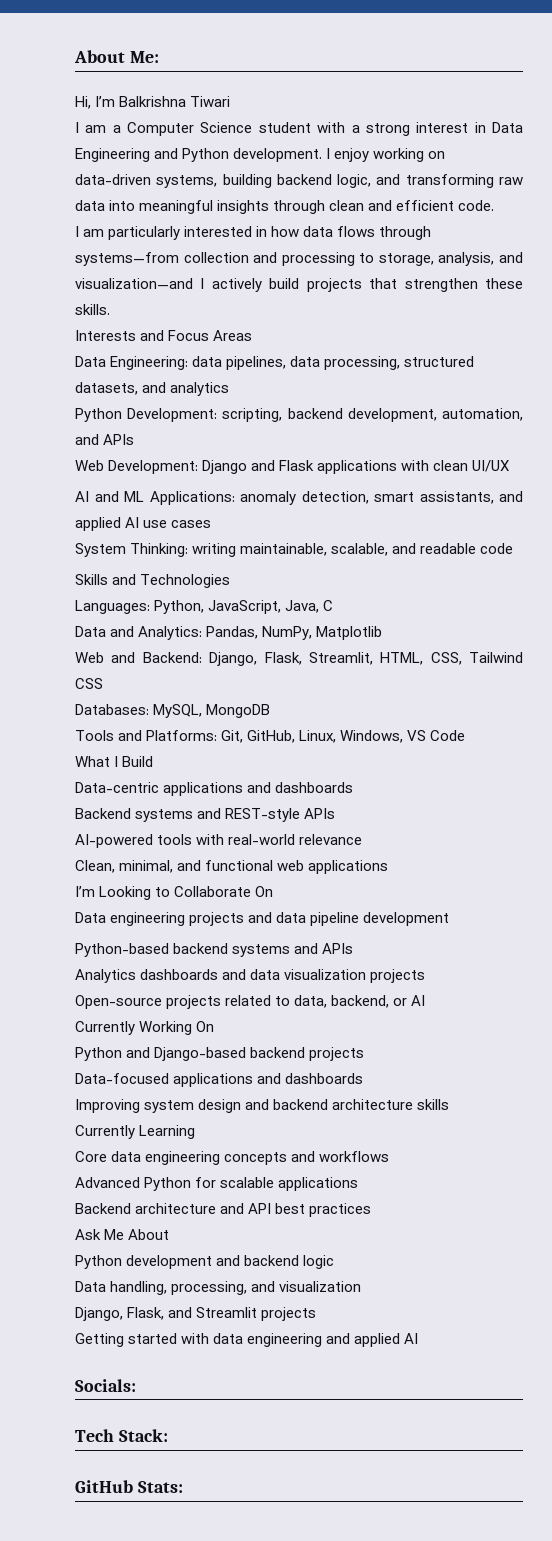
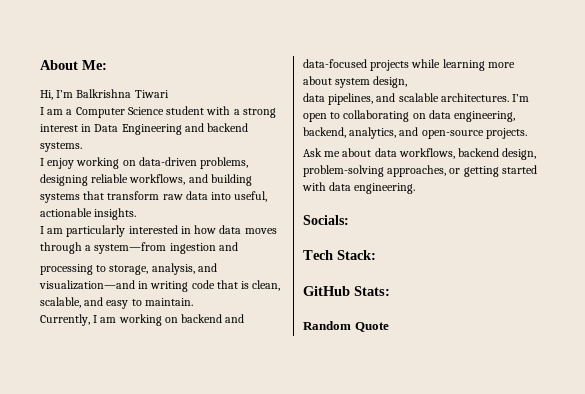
[182,148,323,162] Python development. -> [207,123,249,132] [40,142,82,152] backend systems. //
[156,174,523,188] [75,200,495,214] systems, building backend logic, and transforming raw data into meaningful insights through clean and efficient code. -> [200,157,249,169] [40,174,252,186] [40,191,268,203] [40,208,137,220] problems, designing reliable workflows, and building systems that transform raw data into useful, actionable insights.
[337,226,432,240] [75,252,278,266] flows through systems—from collection and -> [244,228,277,234] [40,242,238,254] moves through a system—from ingestion and //
[200,278,524,292] [75,304,110,315] [75,330,253,341] [75,356,475,370] [75,382,230,396] [75,408,523,422] [75,434,135,445] [75,460,511,474] [75,491,523,505] [75,517,212,531] [75,543,514,557] [75,574,231,588] [75,600,334,614] [75,626,383,640] [75,652,523,666] [75,678,103,689] [75,704,271,718] [75,730,466,743] [75,756,154,767] [75,782,354,796] [75,808,336,822] [75,834,363,848] [75,860,389,874] [75,886,274,900] [75,912,450,926] [75,943,354,957] [75,969,426,983] [75,995,426,1009] [75,1021,215,1035] [75,1047,365,1061] [75,1073,364,1087] [75,1099,450,1113] [75,1125,196,1139] [75,1151,390,1165] [75,1177,359,1191] [75,1203,372,1217] [75,1229,170,1240] [75,1255,335,1269] [75,1281,362,1295] [75,1307,317,1321] [75,1333,419,1347] I actively build projects that strengthen these skills. // Interests and Focus Areas // Data Engineering: data pipelines, data processing, structured datasets, and analytics // Python Development: scripting, backend development, automation, and APIs // Web Development: Django and Flask applications with clean UI/UX // AI and ML Applications: anomaly detection, smart assistants, and applied AI use cases // System Thinking: writing maintainable, scalable, and readable code // Skills and Technologies // Languages: Python, JavaScript, Java, C // Data and Analytics: Pandas, NumPy, Matplotlib // Web and Backend: Django, Flask, Streamlit, HTML, CSS, Tailwind CSS // Databases: MySQL, MongoDB // Tools and Platforms: Git, GitHub, Linux, Windows, VS Code // What I Build // Data-centric applications and dashboards // Backend systems and REST-style APIs // AI-powered tools with real-world relevance // Clean, minimal, and functional web applications // I’m Looking to Collaborate On // Data engineering projects and data pipeline development // Python-based backend systems and APIs // Analytics dashboards and data visualization projects // Open-source projects related to data, backend, or AI // Currently Working On // Python and Django-based backend projects // Data-focused applications and dashboards // Improving system design and backend architecture skills // Currently Learning // Core data engineering concepts and workflows // Advanced Python for scalable applications // Backend architecture and API best practices // Ask Me About // Python development and backend logic // Data handling, processing, and visualization // Django, Flask, and Streamlit projects // Getting started with data engineering and applied AI -> [138,280,281,292] [40,297,193,309] [40,314,245,326] [303,59,515,71] [303,76,408,88] [303,93,530,105] [303,110,516,122] [303,127,527,139] [303,148,537,160] [303,165,537,177] [302,182,416,194] in writing code that is clean, scalable, and easy to maintain. // Currently, I am working on backend and data-focused projects while learning more about system design, // data pipelines, and scalable architectures. I’m open to collaborating on data engineering, backend, analytics, and open-source projects. // Ask me about data workflows, backend design, problem-solving approaches, or getting started with data engineering.
(183, 1487) none -> [303,321,389,332] // Random Quote

